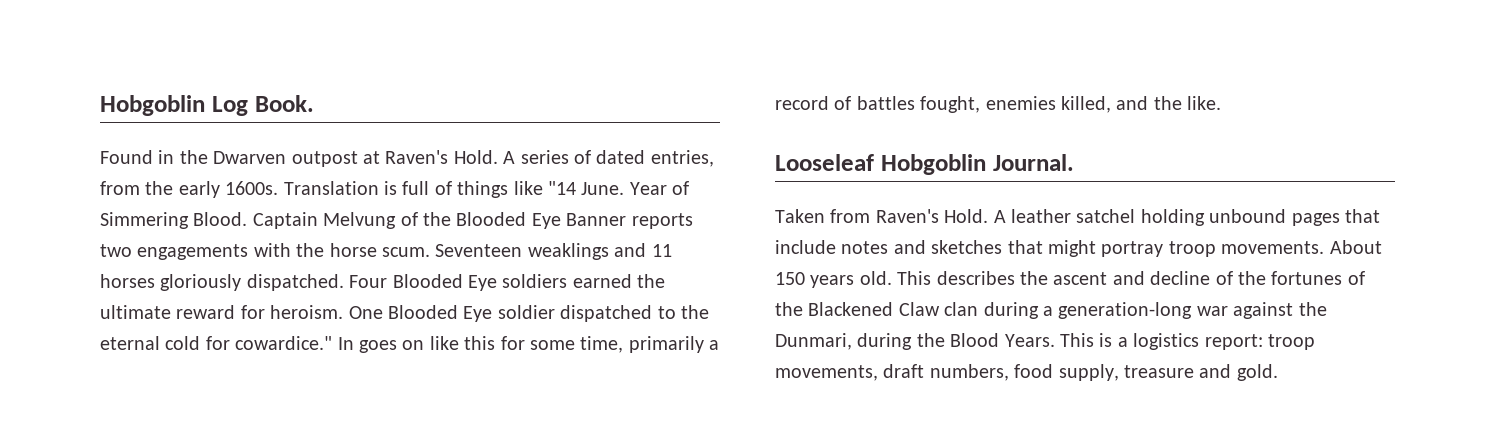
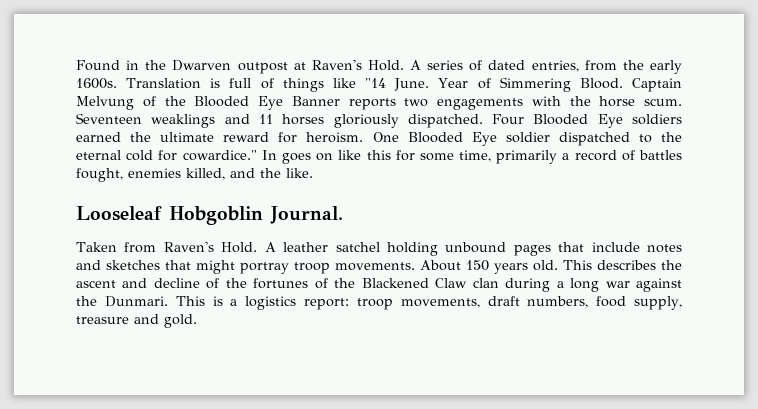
[100,95,314,116] Hobgoblin Log Book. // -> (76, 65) none
[1058,302,1193,319] generation-long -> [570,278,600,292] long
[775,333,1055,350] Dunmari, during the Blood Years. -> [104,296,168,307] Dunmari.

